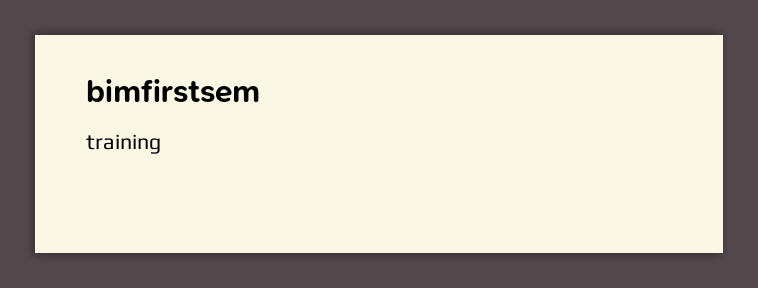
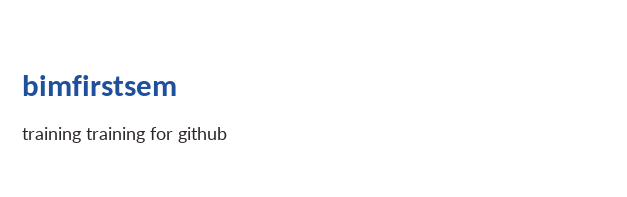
(161, 144) none -> [86,127,227,143] training for github

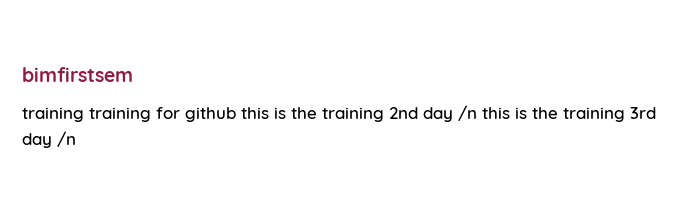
(227, 135) none -> [241,105,656,122] [22,131,76,148] this is the training 2nd day /n this is the training 3rd day /n

